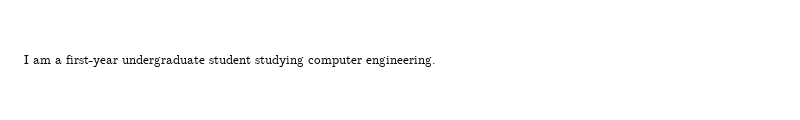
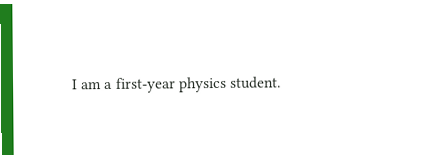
[122,55,436,67] undergraduate student studying computer engineering. -> [177,76,281,93] physics student.

